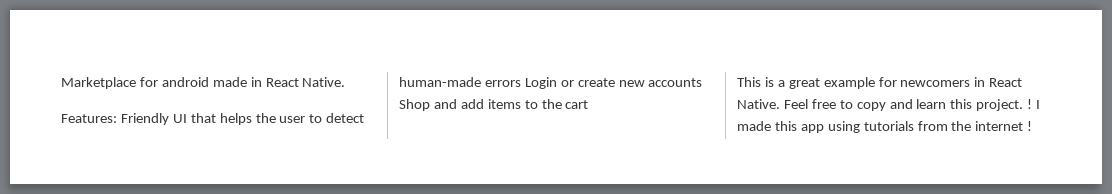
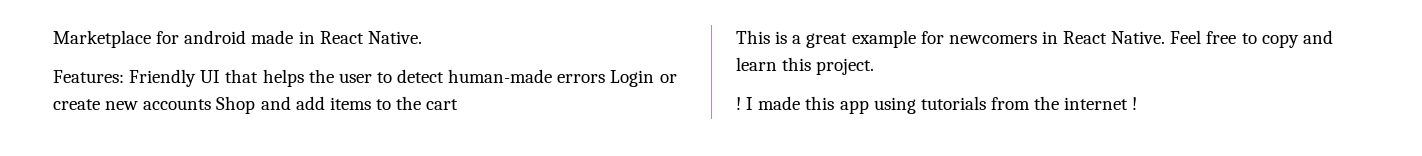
(1024, 105) none -> (875, 66) //

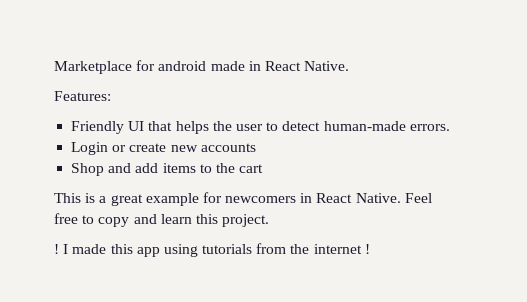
(124, 76) none -> (111, 96) //
[557,74,606,83] errors -> [409,124,450,131] errors. //
(212, 104) none -> (256, 147) //

